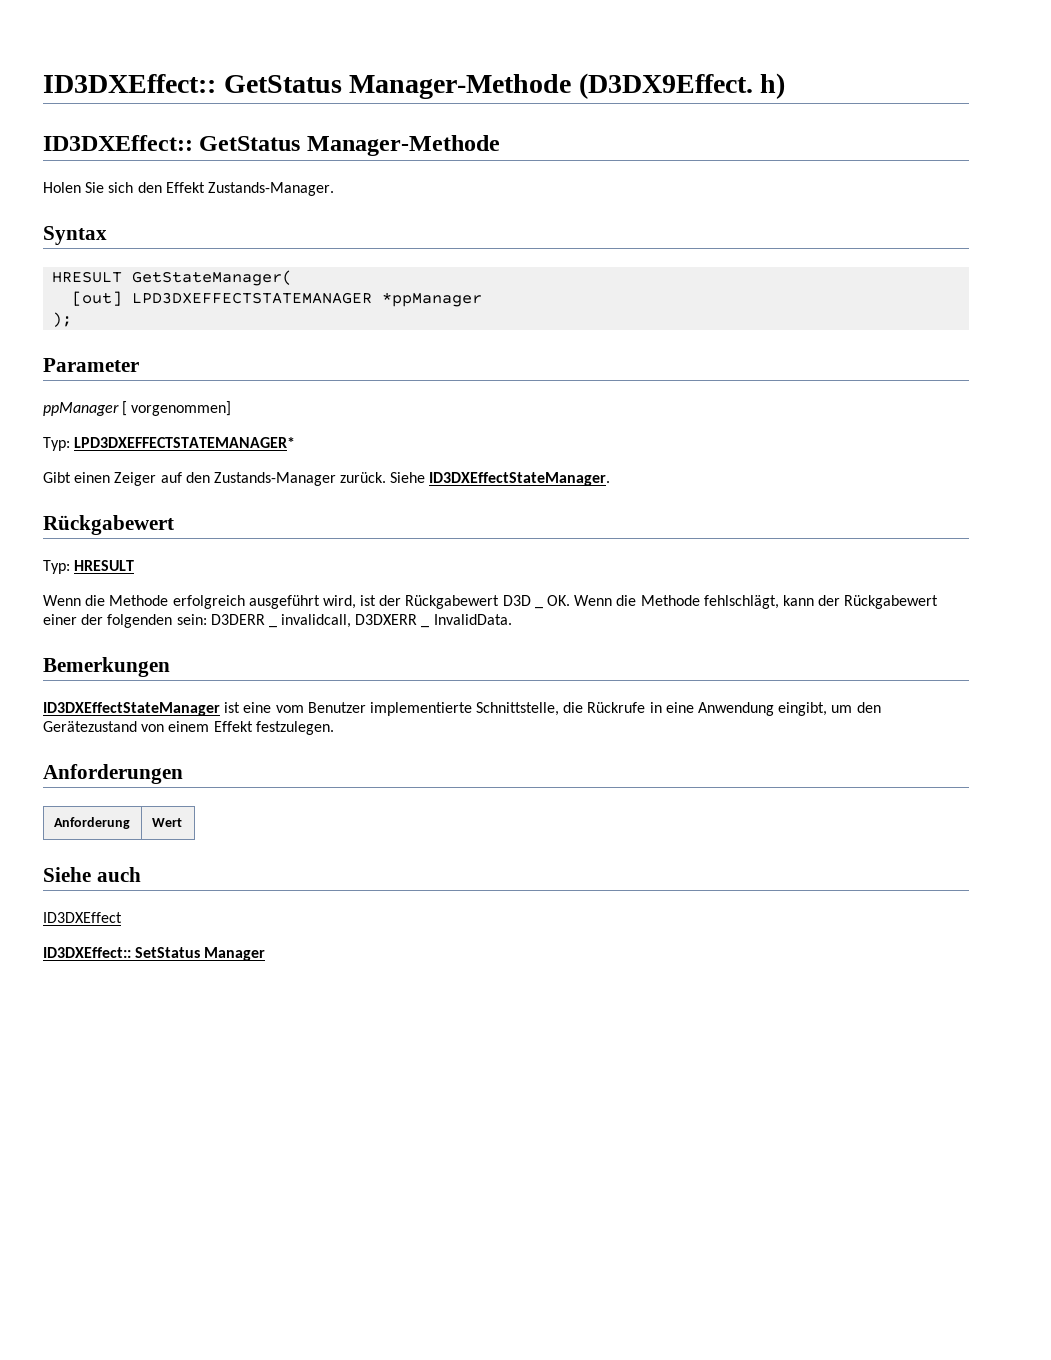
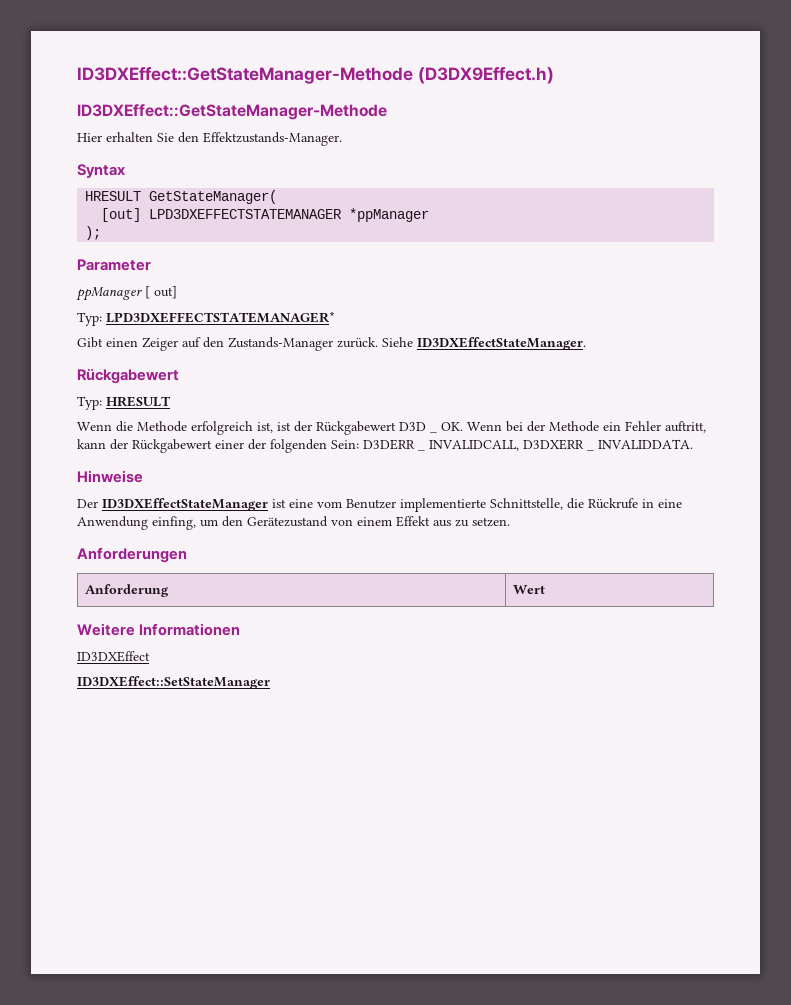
[43,73,786,99] [43,135,500,156] [43,182,334,196] ID3DXEffect:: GetStatus Manager-Methode (D3DX9Effect. h) // ID3DXEffect:: GetStatus Manager-Methode // Holen Sie sich den Effekt Zustands-Manager. -> [77,67,554,84] [77,104,387,120] [77,132,342,146] ID3DXEffect::GetStateManager-Methode (D3DX9Effect.h) // ID3DXEffect::GetStateManager-Methode // Hier erhalten Sie den Effektzustands-Manager.
[131,401,232,416] vorgenommen] -> [154,286,177,299] out]
[248,595,356,609] ausgeführt wird, -> [257,422,273,433] ist,
[616,595,779,609] die Methode fehlschlägt, -> [506,421,706,433] bei der Methode ein Fehler auftritt,
[176,614,207,625] sein: -> [331,440,359,449] Sein:
[281,614,352,628] invalidcall, -> [429,440,519,451] INVALIDCALL,
[433,614,512,625] [43,657,170,677] InvalidData. // Bemerkungen // -> [598,439,693,449] [77,470,143,483] [77,499,98,508] INVALIDDATA. // Hinweise // Der
[778,702,828,716] eingibt, -> [152,516,196,530] einfing,
[255,721,334,735] festzulegen. -> [433,517,510,527] aus zu setzen.
[43,867,141,882] Siehe auch -> [77,623,241,636] Weitere Informationen
[43,947,266,961] ID3DXEffect:: SetStatus Manager -> [77,676,270,689] ID3DXEffect::SetStateManager

